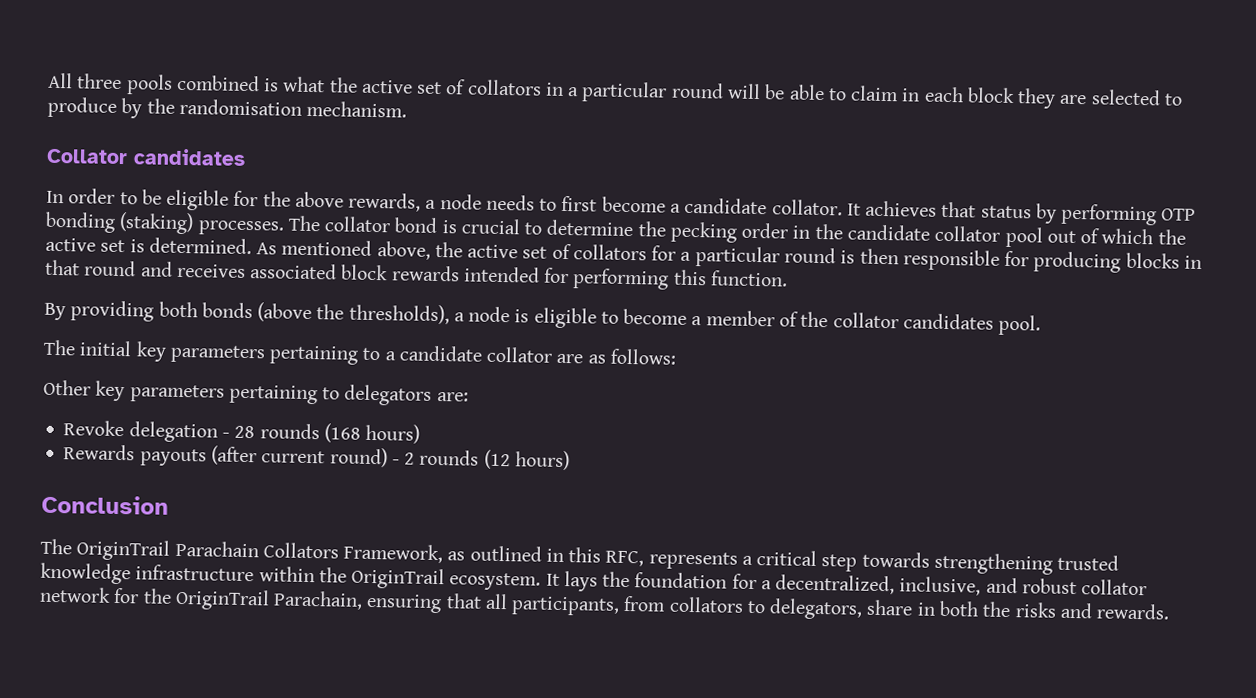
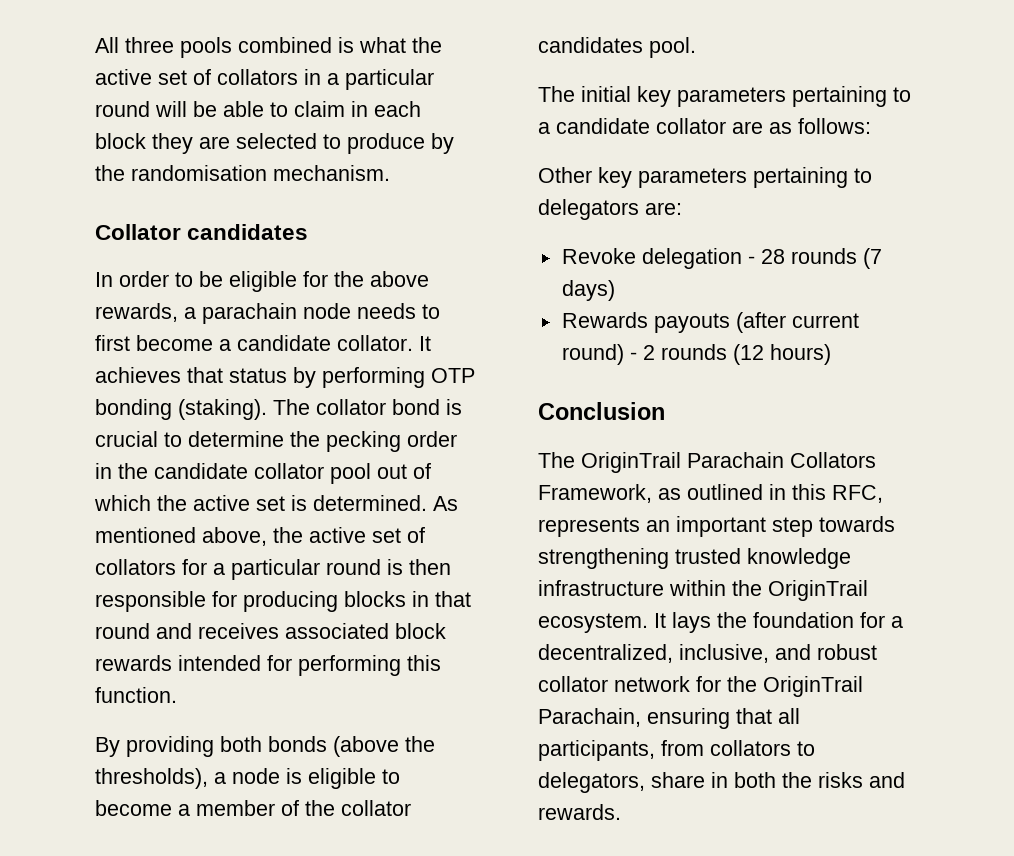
(437, 204) none -> [202,303,297,324] parachain
[119,212,284,236] (staking) processes. -> [178,399,267,420] (staking).
[323,423,421,444] (168 hours) -> [862,248,882,269] [561,280,615,301] (7 days)
[741,550,818,567] a critical -> [646,516,766,537] an important

